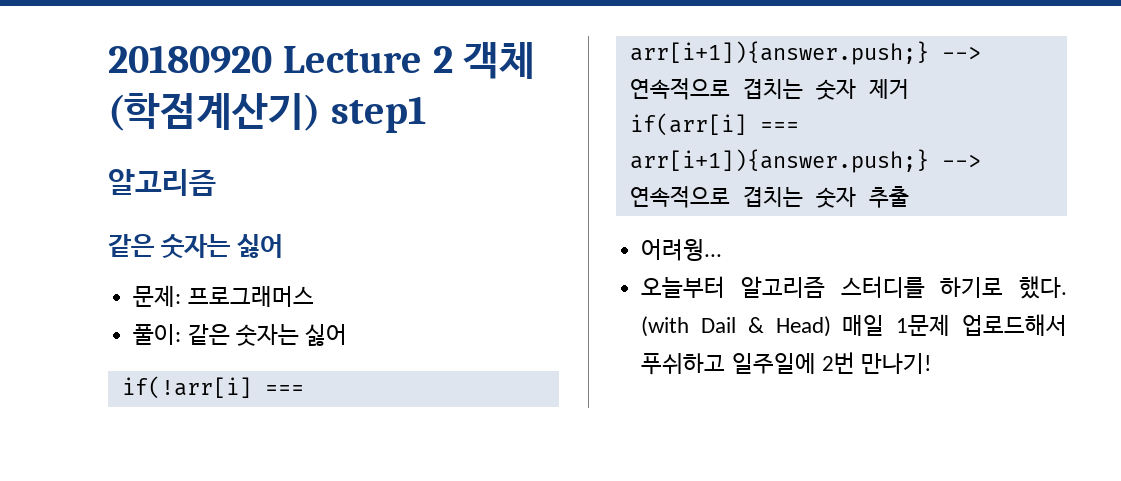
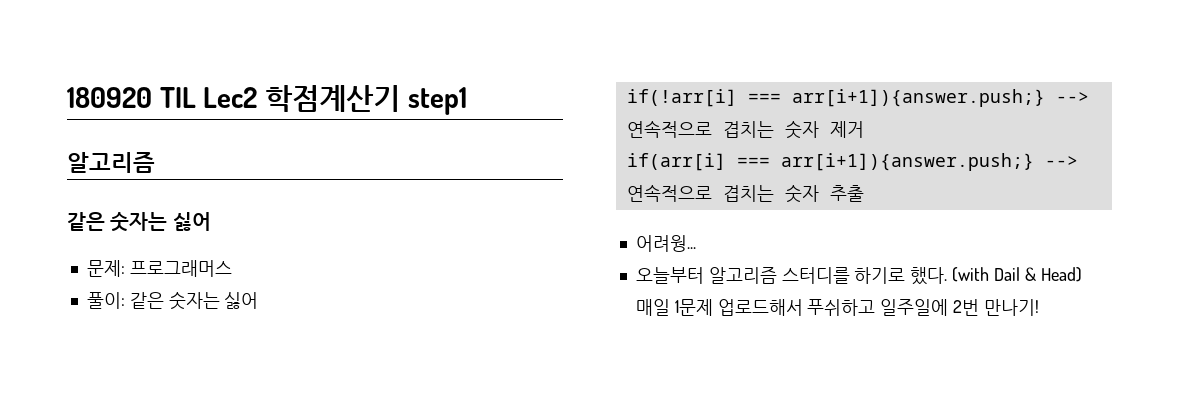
[108,42,536,79] [108,93,320,131] 20180920 Lecture 2 객체 (학점계산기) -> [67,85,401,112] 180920 TIL Lec2 학점계산기

